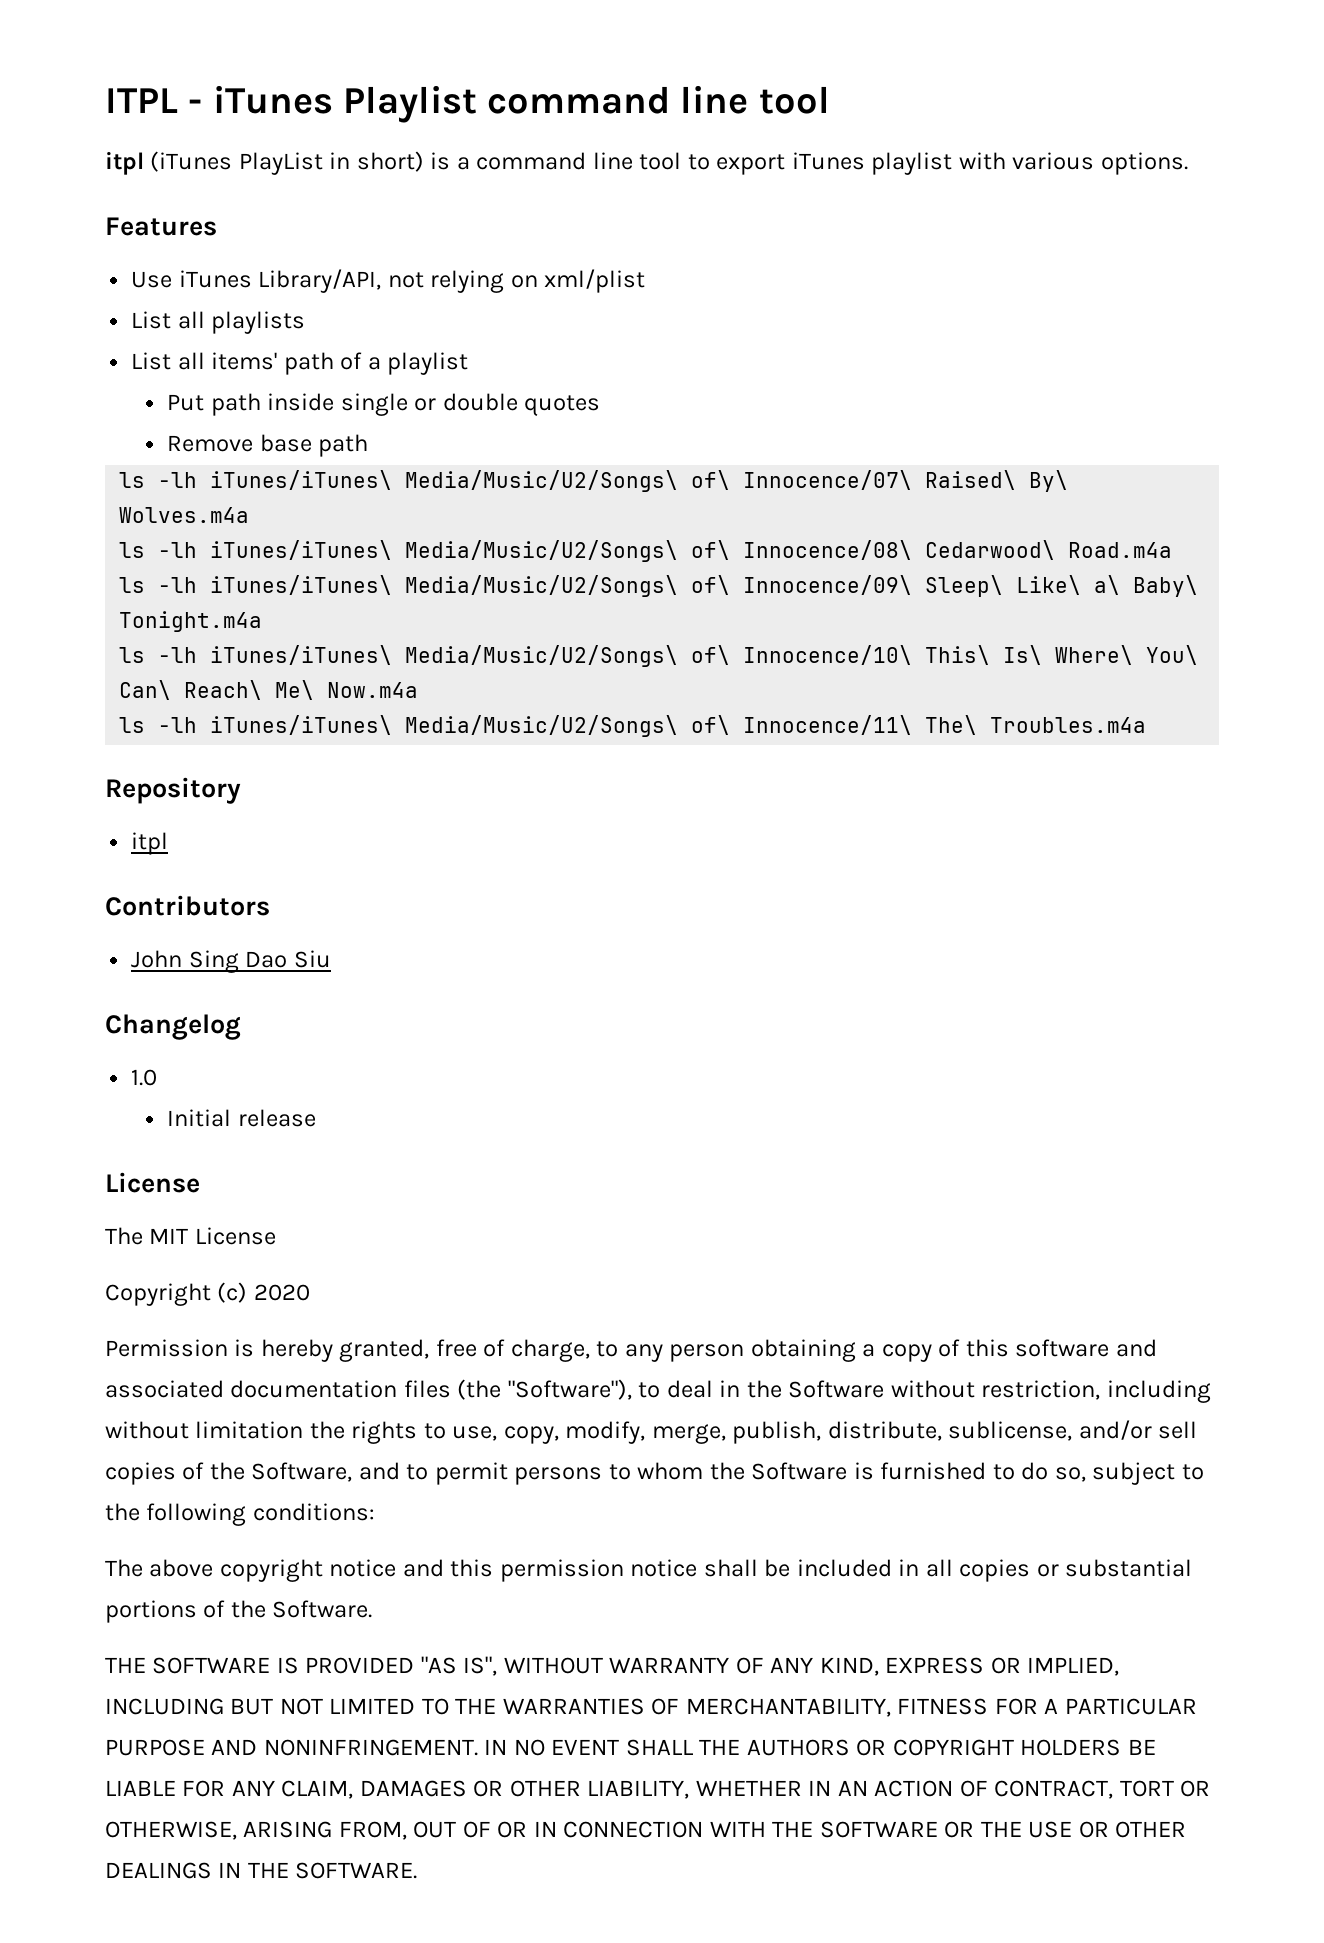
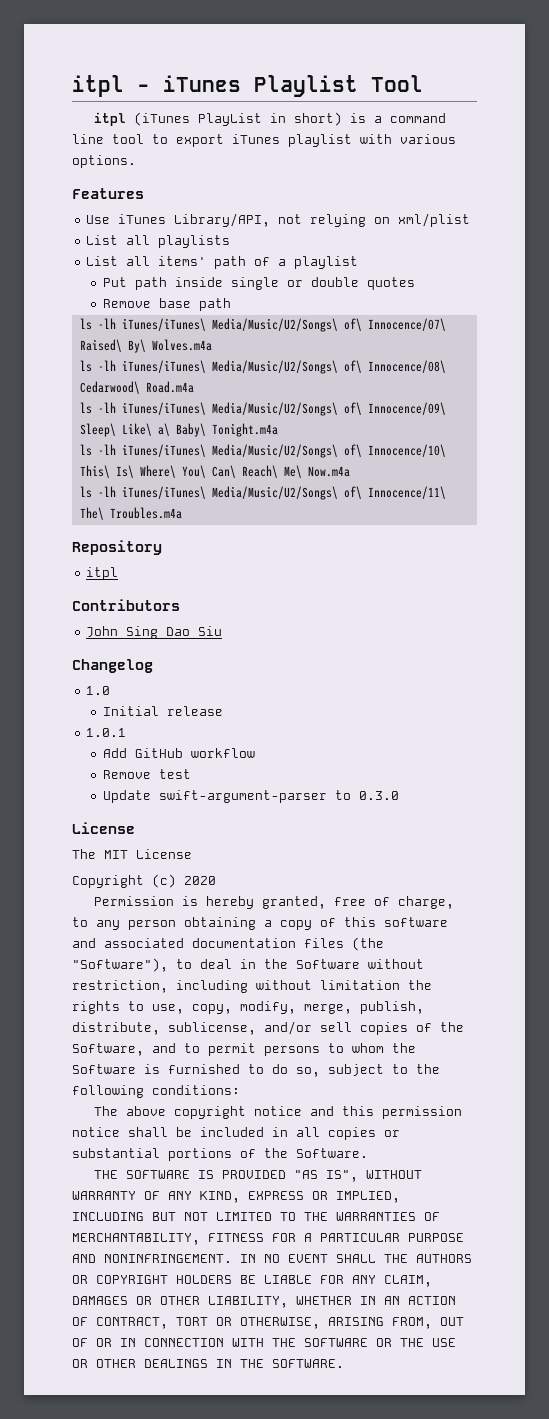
[105,88,178,113] ITPL -> [72,75,124,97] itpl
[487,85,830,114] command line tool -> [371,75,423,92] Tool
(316, 1118) none -> [86,728,127,737] [102,748,255,758] [102,769,191,779] [102,790,399,803] // 1.0.1 // Add GitHub workflow // Remove test // Update swift-argument-parser to 0.3.0

